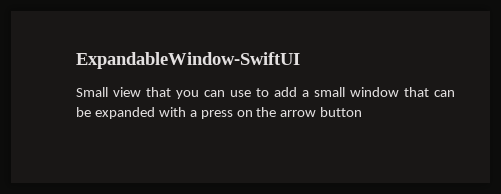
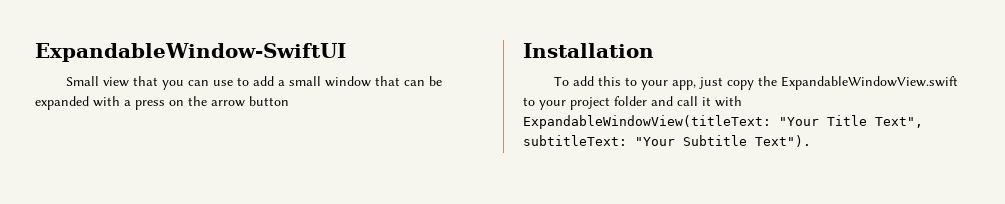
(363, 112) none -> [523,43,654,58] [553,76,958,90] [523,96,742,110] [523,115,923,129] [523,135,811,147] // Installation // To add this to your app, just copy the ExpandableWindowView.swift to your project folder and call it with ExpandableWindowView(titleText: "Your Title Text", subtitleText: "Your Subtitle Text").

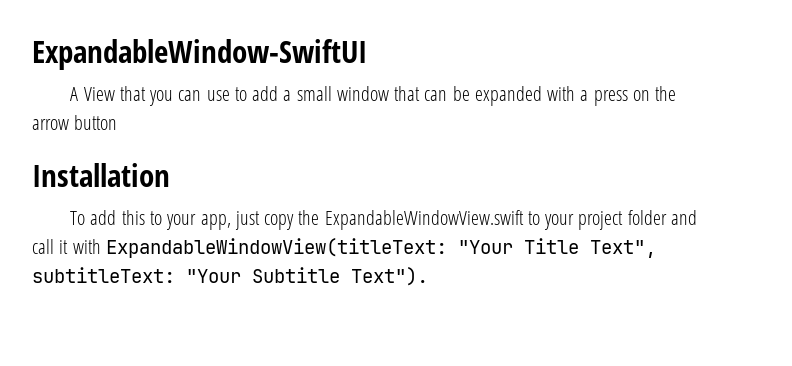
[65,76,129,87] Small view -> [70,87,115,101] A View

